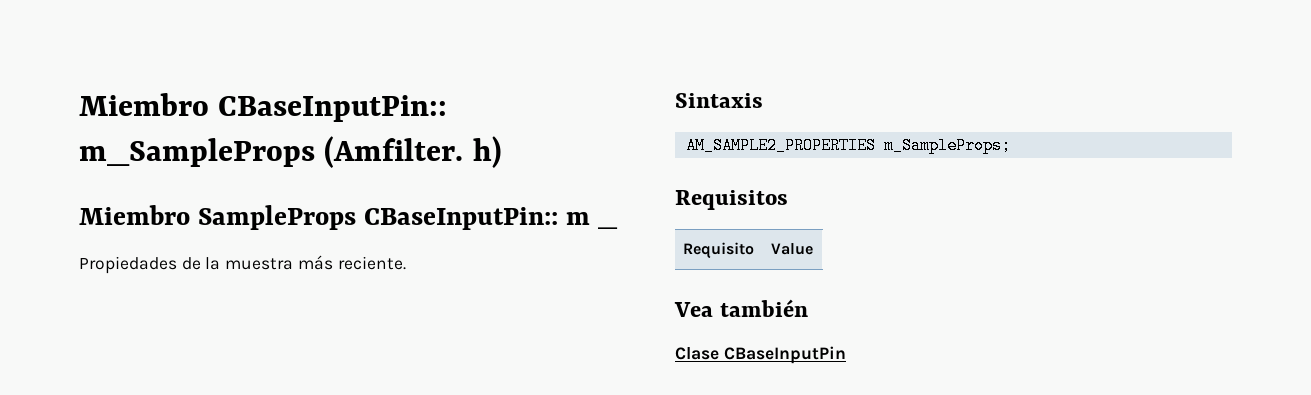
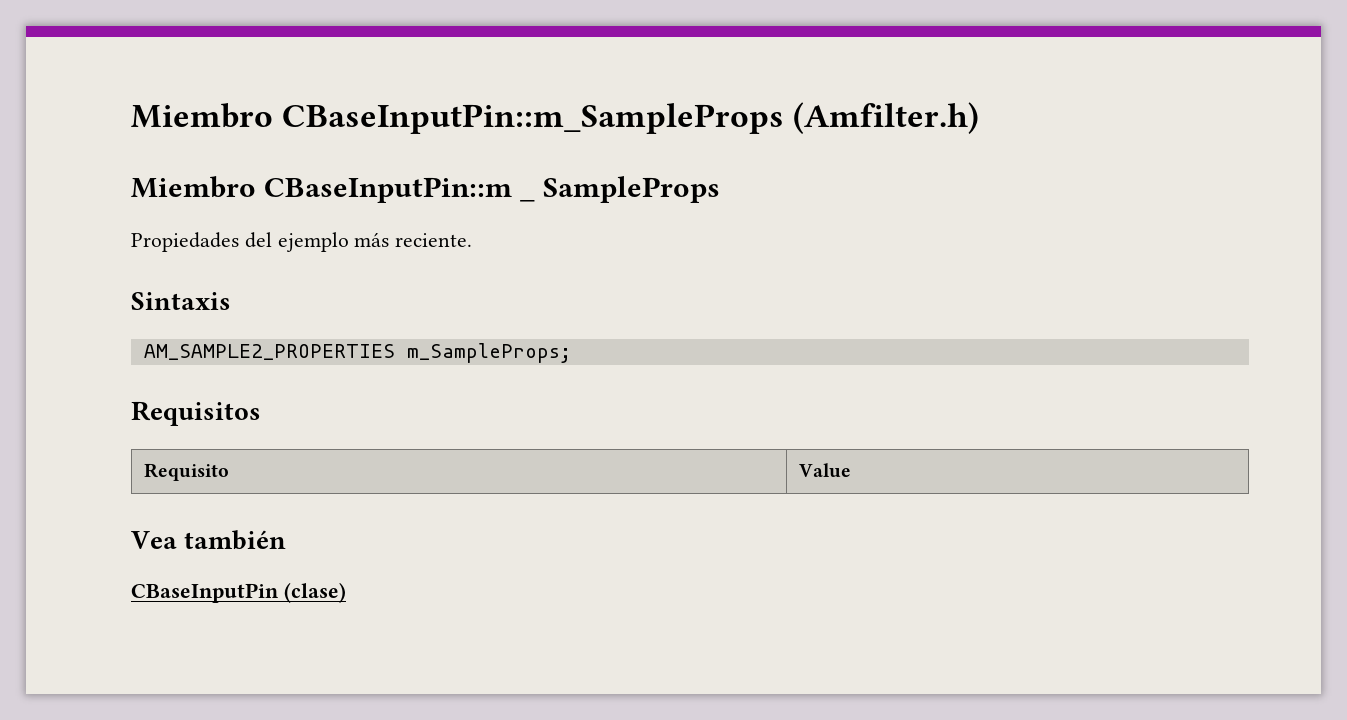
[79,93,448,122] [79,136,502,168] [79,205,190,225] Miembro CBaseInputPin:: m_SampleProps (Amfilter. h) // Miembro -> [131,102,980,134] [131,176,536,203] Miembro CBaseInputPin::m_SampleProps (Amfilter.h) // Miembro CBaseInputPin::m _
[364,207,591,230] [598,225,619,229] [79,256,294,274] CBaseInputPin:: m _ // Propiedades de la muestra -> [131,232,349,252] // Propiedades del ejemplo
[675,346,846,364] Clase CBaseInputPin -> [131,582,346,603] CBaseInputPin (clase)

